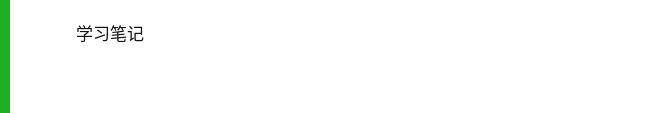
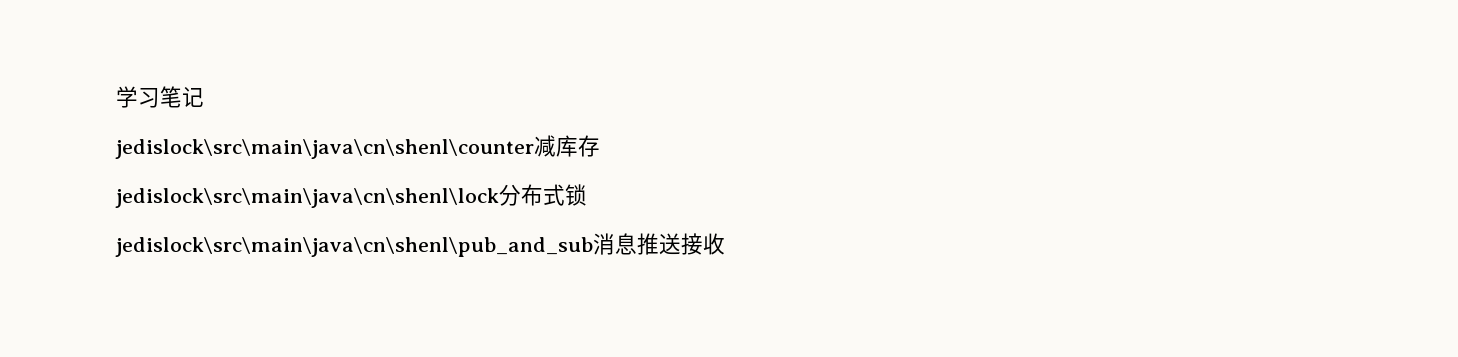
(144, 33) none -> [115,135,600,159] [115,184,587,208] [115,233,725,257] // jedislock\src\main\java\cn\shenl\counter减库存 // jedislock\src\main\java\cn\shenl\lock分布式锁 // jedislock\src\main\java\cn\shenl\pub_and_sub消息推送接收

